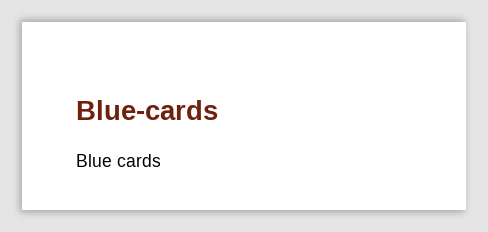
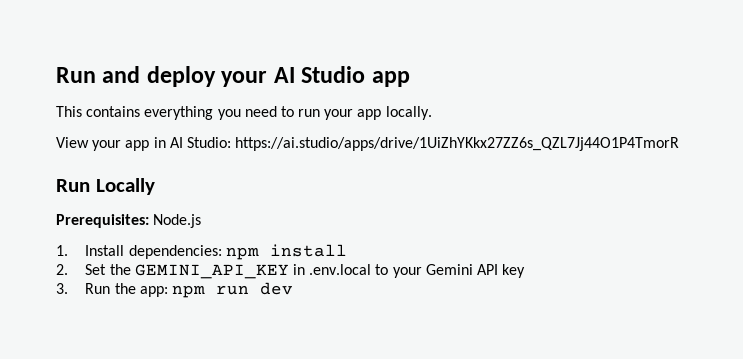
[76,100,218,120] [76,154,161,167] Blue-cards // Blue cards -> [56,66,410,87] [56,106,432,120] [56,137,680,151] [56,178,155,195] [56,214,202,228] [56,244,347,260] [56,264,526,279] [56,282,293,298] Run and deploy your AI Studio app // This contains everything you need to run your app locally. // View your app in AI Studio: https://ai.studio/apps/drive/1UiZhYKkx27ZZ6s_QZL7Jj44O1P4TmorR // Run Locally // Prerequisites: Node.js // 1. Install dependencies: npm install // 2. Set the GEMINI_API_KEY in .env.local to your Gemini API key // 3. Run the app: npm run dev

